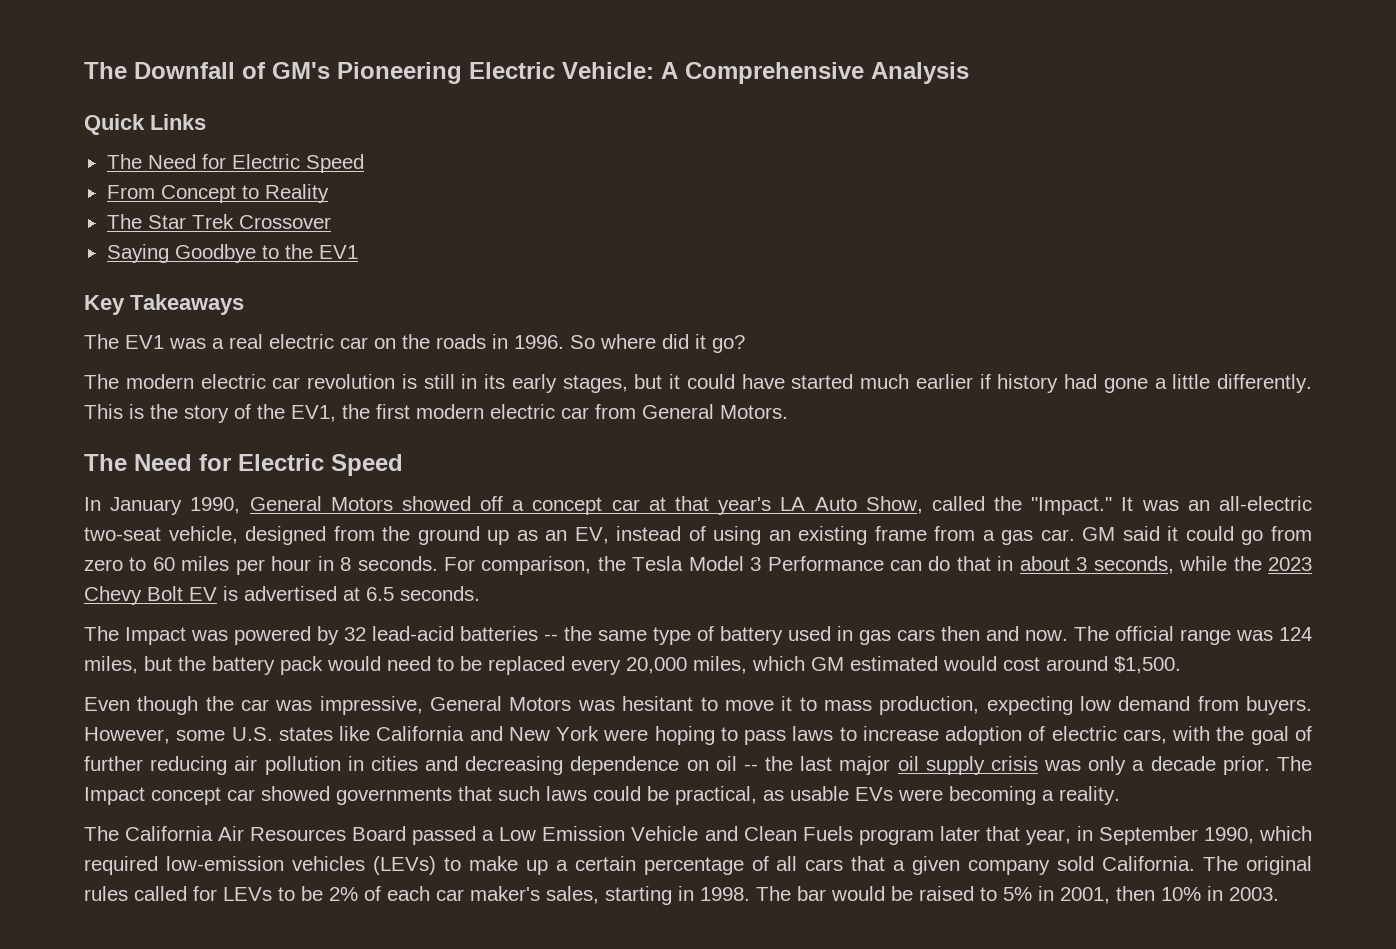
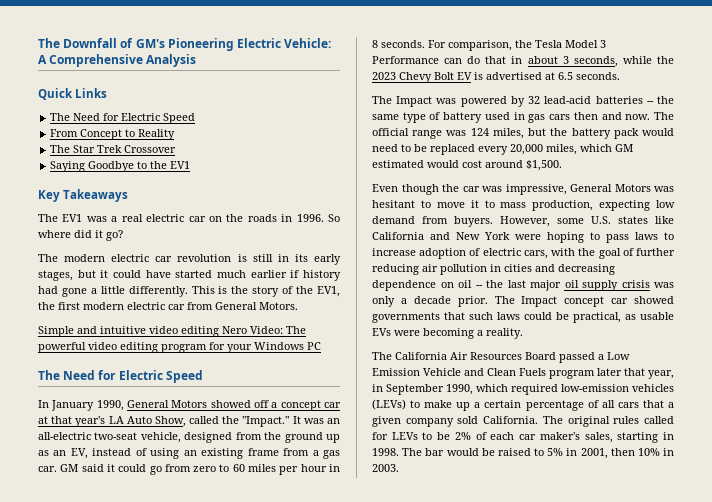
(788, 412) none -> [38,326,306,337] [38,342,321,353] // Simple and intuitive video editing Nero Video: The powerful video editing program for your Windows PC

